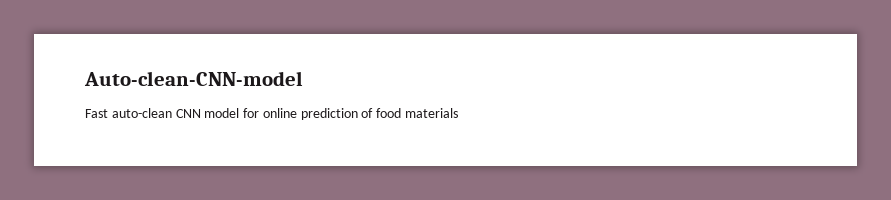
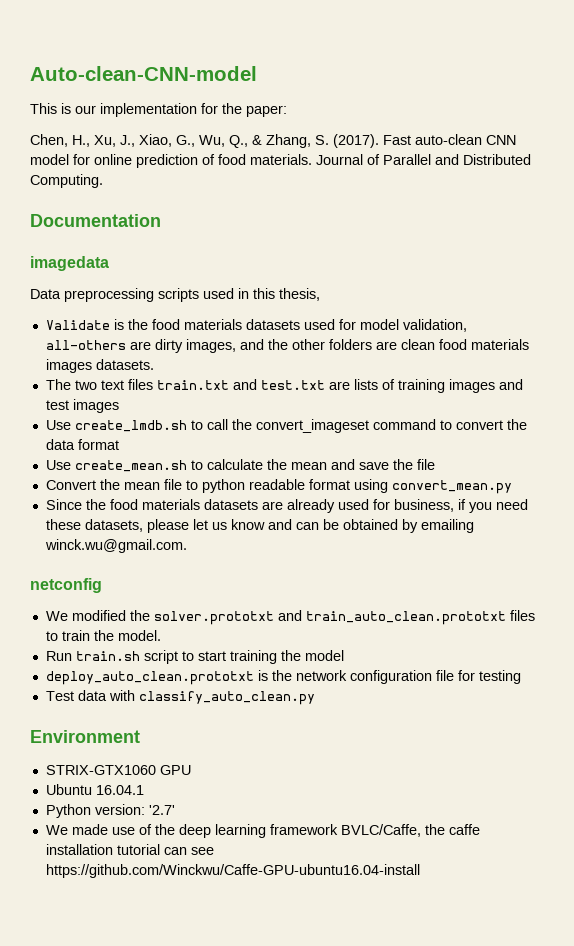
(303, 78) none -> [30,103,287,117] [30,134,379,148] This is our implementation for the paper: // Chen, H., Xu, J., Xiao, G., Wu, Q., & Zhang, S. (2017).
[405,108,459,118] materials -> [250,154,531,165] [30,174,103,188] [30,214,161,227] [30,256,109,271] [30,288,320,302] [45,319,467,332] [45,339,529,353] [45,359,154,373] [45,379,523,393] [45,399,119,413] [45,419,527,433] [45,439,119,450] [45,459,435,472] [45,479,512,494] [45,499,528,513] [45,519,474,533] [44,539,187,553] [30,578,102,593] [45,610,535,625] [45,630,161,641] [45,650,344,664] [45,670,521,685] [45,690,315,705] [30,730,140,743] [45,765,191,775] [45,784,144,795] [45,804,175,818] [45,824,480,838] [45,844,214,855] [45,864,420,878] materials. Journal of Parallel and Distributed Computing. // Documentation // imagedata // Data preprocessing scripts used in this thesis, // Validate is the food materials datasets used for model validation, all-others are dirty images, and the other folders are clean food materials images datasets. // The two text files train.txt and test.txt are lists of training images and test images // Use create_lmdb.sh to call the convert_imageset command to convert the data format // Use create_mean.sh to calculate the mean and save the file // Convert the mean file to python readable format using convert_mean.py // Since the food materials datasets are already used for business, if you need these datasets, please let us know and can be obtained by emailing winck.wu@gmail.com. // netconfig // We modified the solver.prototxt and train_auto_clean.prototxt files to train the model. // Run train.sh script to start training the model // deploy_auto_clean.prototxt is the network configuration file for testing // Test data with classify_auto_clean.py // Environment // STRIX-GTX1060 GPU // Ubuntu 16.04.1 // Python version: '2.7' // We made use of the deep learning framework BVLC/Caffe, the caffe installation tutorial can see https://github.com/Winckwu/Caffe-GPU-ubuntu16.04-install

